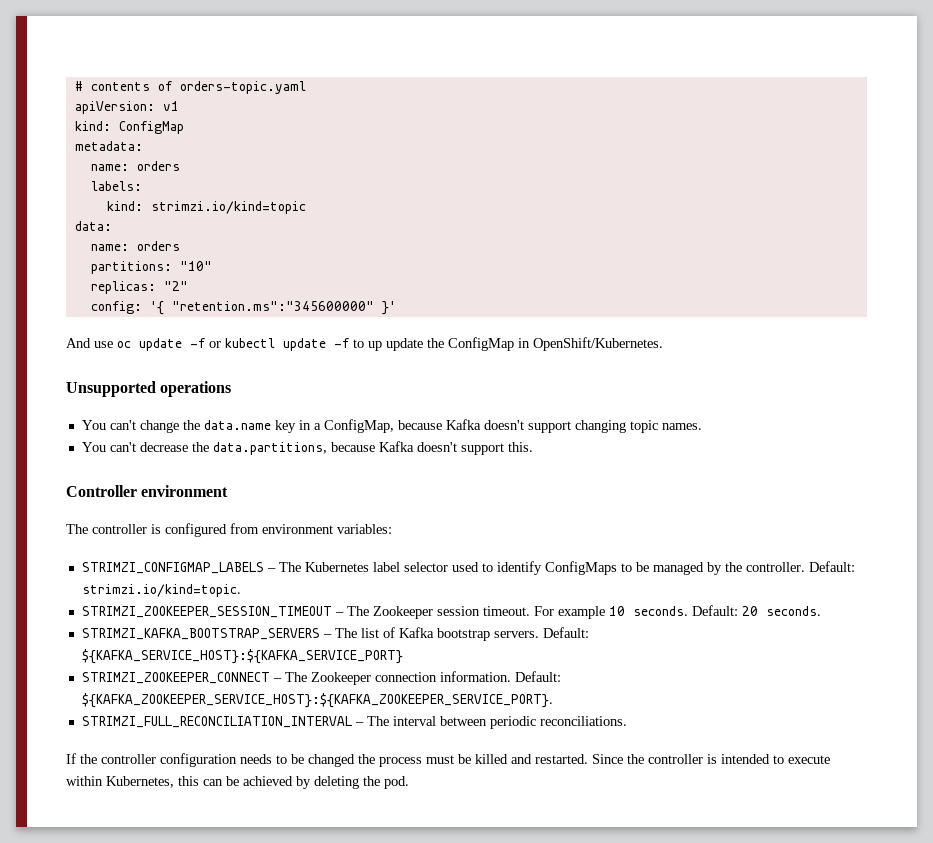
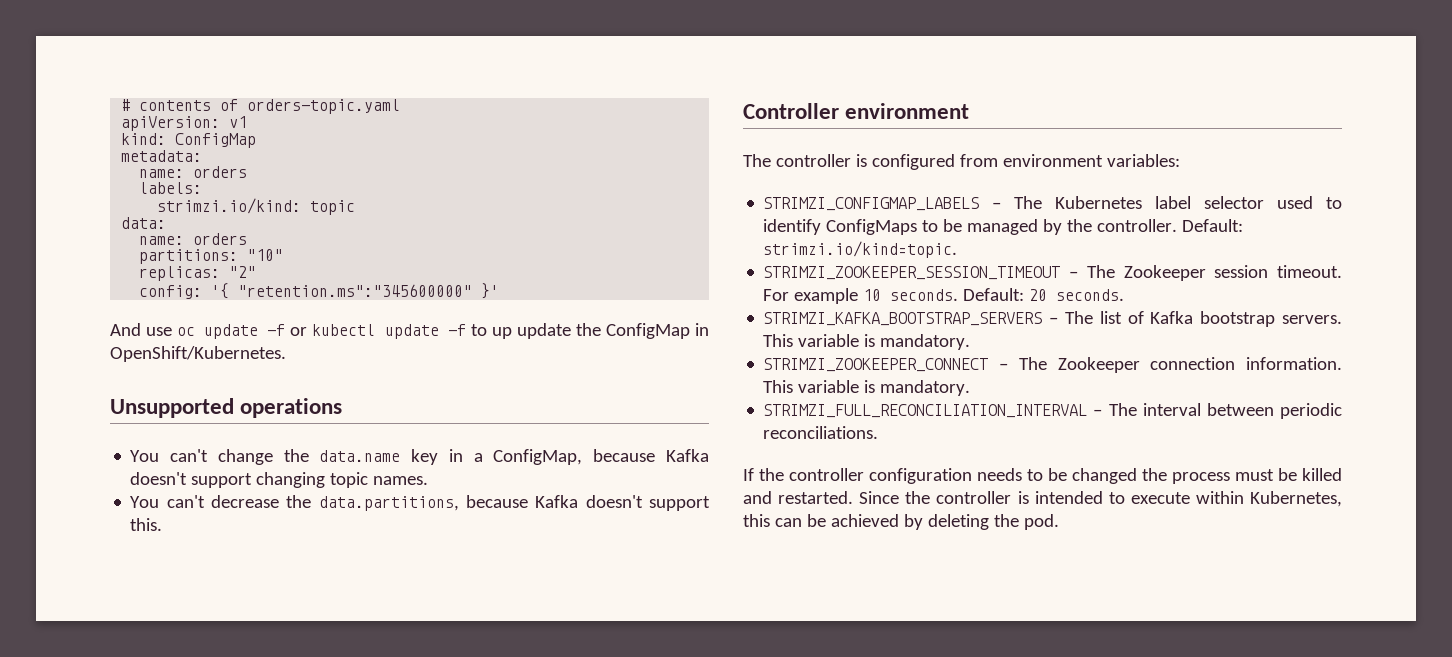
[106,201,306,214] kind: strimzi.io/kind=topic -> [157,198,356,215] strimzi.io/kind: topic
[542,627,589,638] [81,649,403,664] Default: ${KAFKA_SERVICE_HOST}:${KAFKA_SERVICE_PORT} -> [763,334,971,350] This variable is mandatory.
[514,671,561,682] [81,693,553,708] Default: ${KAFKA_ZOOKEEPER_SERVICE_HOST}:${KAFKA_ZOOKEEPER_SERVICE_PORT}. -> [763,380,971,396] This variable is mandatory.

